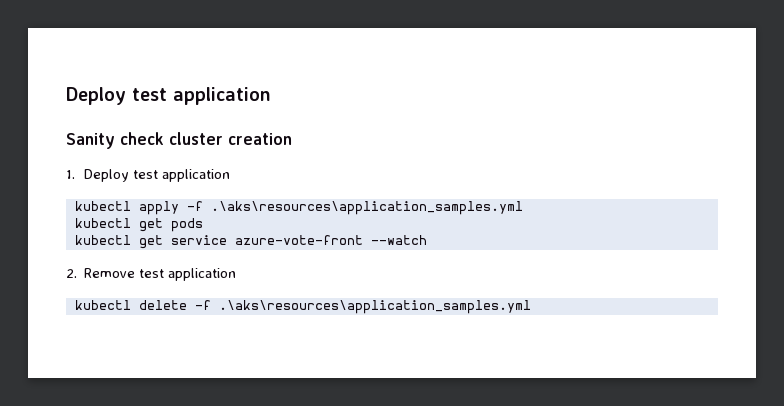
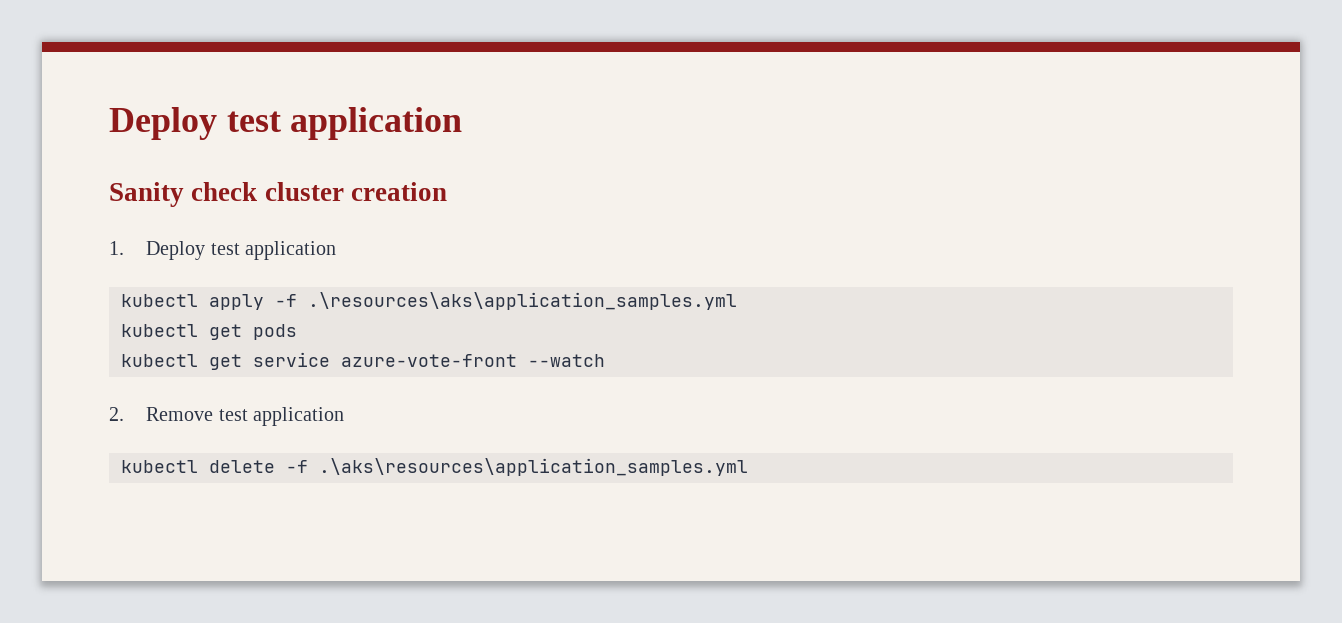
[210,201,523,215] .\aks\resources\application_samples.yml -> [308,292,737,310] .\resources\aks\application_samples.yml

